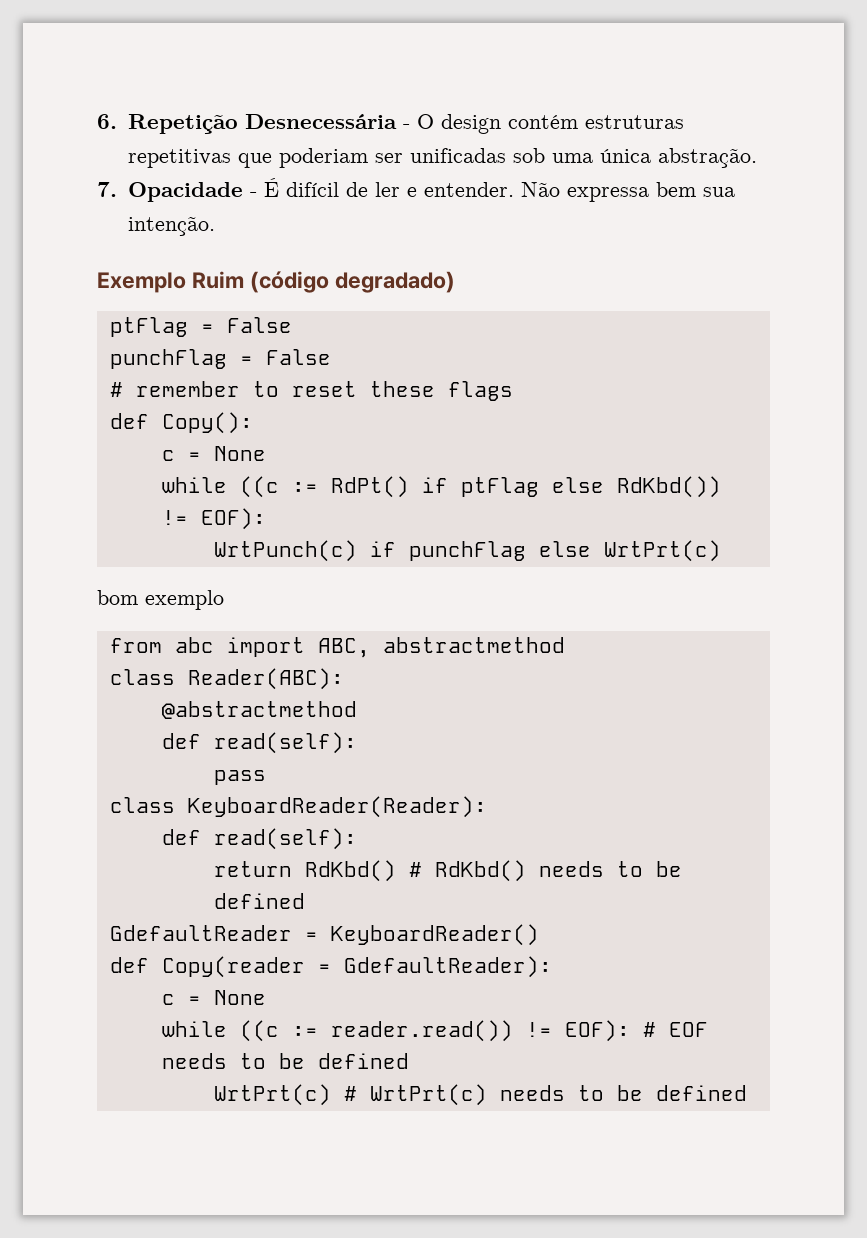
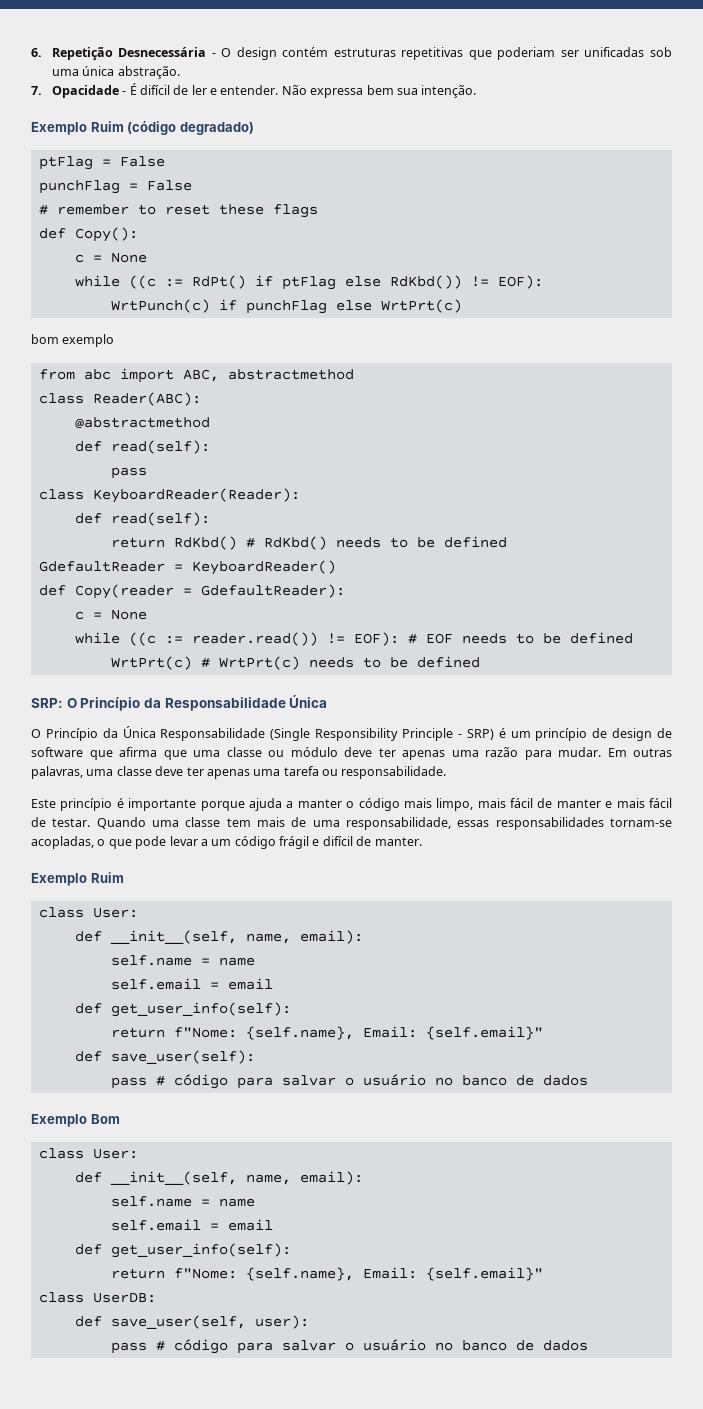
(747, 1093) none -> [31,695,328,711] [31,726,673,741] [31,747,672,760] [31,766,447,779] [31,798,673,811] [31,817,672,830] [31,836,422,849] [31,872,124,886] [38,907,138,918] [74,930,363,944] [110,955,255,966] [110,978,273,990] [74,1002,291,1017] [110,1026,543,1040] [74,1050,255,1064] [110,1074,588,1089] [31,1114,120,1127] [38,1148,138,1159] [74,1171,363,1185] [110,1196,255,1207] [110,1219,273,1231] [74,1243,291,1258] [110,1267,543,1281] [38,1292,156,1303] [74,1315,309,1329] [110,1339,588,1354] // SRP: O Princípio da Responsabilidade Única // O Princípio da Única Responsabilidade (Single Responsibility Principle - SRP) é um princípio de design de software que afirma que uma classe ou módulo deve ter apenas uma razão para mudar. Em outras palavras, uma classe deve ter apenas uma tarefa ou responsabilidade. // Este princípio é importante porque ajuda a manter o código mais limpo, mais fácil de manter e mais fácil de testar. Quando uma classe tem mais de uma responsabilidade, essas responsabilidades tornam-se acopladas, o que pode levar a um código frágil e difícil de manter. // Exemplo Ruim // class User: // def __init__(self, name, email): // self.name = name // self.email = email // def get_user_info(self): // return f"Nome: {self.name}, Email: {self.email}" // def save_user(self): // pass # código para salvar o usuário no banco de dados // Exemplo Bom // class User: // def __init__(self, name, email): // self.name = name // self.email = email // def get_user_info(self): // return f"Nome: {self.name}, Email: {self.email}" // class UserDB: // def save_user(self, user): // pass # código para salvar o usuário no banco de dados

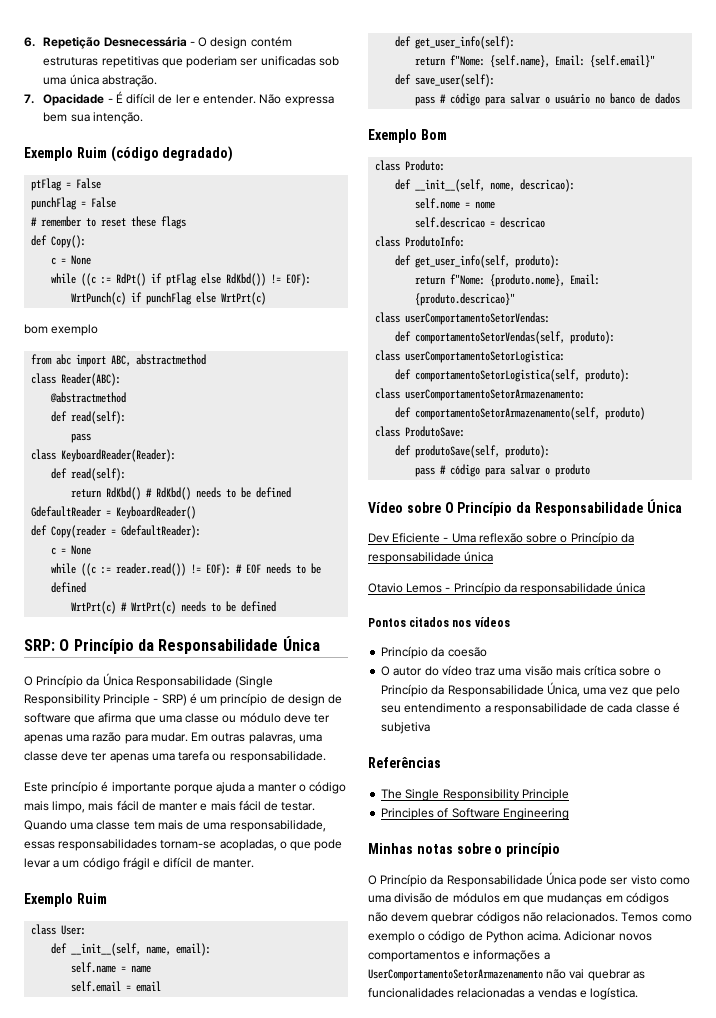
[92,1148,138,1159] [74,1171,363,1185] [110,1196,255,1207] [110,1219,273,1231] [74,1243,291,1258] [110,1267,543,1281] [38,1292,156,1303] [74,1315,309,1329] [110,1339,588,1354] User: // def __init__(self, name, email): // self.name = name // self.email = email // def get_user_info(self): // return f"Nome: {self.name}, Email: {self.email}" // class UserDB: // def save_user(self, user): // pass # código para salvar o usuário no banco de dados -> [405,160,446,171] [395,179,576,192] [415,198,496,209] [415,217,546,228] [375,236,466,247] [395,255,561,268] [415,274,601,287] [415,293,516,306] [375,312,551,325] [395,331,616,344] [375,350,566,363] [395,369,631,382] [375,388,586,401] [395,407,646,420] [375,426,466,437] [395,445,551,458] [415,464,591,477] [368,499,682,516] [368,532,634,545] [368,551,494,564] [368,582,646,595] [368,617,510,627] [381,646,487,659] [381,665,661,676] [381,682,680,697] [381,702,680,715] [381,722,431,734] [368,757,441,768] [381,789,569,801] [381,808,569,820] [368,843,561,857] [368,872,690,887] [368,892,669,905] [368,911,692,924] [368,930,652,943] [368,950,550,962] [368,969,645,981] [368,987,639,1000] Produto: // def __init__(self, nome, descricao): // self.nome = nome // self.descricao = descricao // class ProdutoInfo: // def get_user_info(self, produto): // return f"Nome: {produto.nome}, Email: {produto.descricao}" // class userComportamentoSetorVendas: // def comportamentoSetorVendas(self, produto): // class userComportamentoSetorLogistica: // def comportamentoSetorLogistica(self, produto): // class userComportamentoSetorArmazenamento: // def comportamentoSetorArmazenamento(self, produto) // class ProdutoSave: // def produtoSave(self, produto): // pass # código para salvar o produto // Vídeo sobre O Princípio da Responsabilidade Única // Dev Eficiente - Uma reflexão sobre o Princípio da responsabilidade única // Otavio Lemos - Princípio da responsabilidade única // Pontos citados nos vídeos // Princípio da coesão // O autor do vídeo traz uma visão mais crítica sobre o Princípio da Responsabilidade Única, uma vez que pelo seu entendimento a responsabilidade de cada classe é subjetiva // Referências // The Single Responsibility Principle // Principles of Software Engineering // Minhas notas sobre o princípio // O Princípio da Responsabilidade Única pode ser visto como uma divisão de módulos em que mudanças em códigos não devem quebrar códigos não relacionados. Temos como exemplo o código de Python acima. Adicionar novos comportamentos e informações a UserComportamentoSetorArmazenamento não vai quebrar as funcionalidades relacionadas a vendas e logística.

